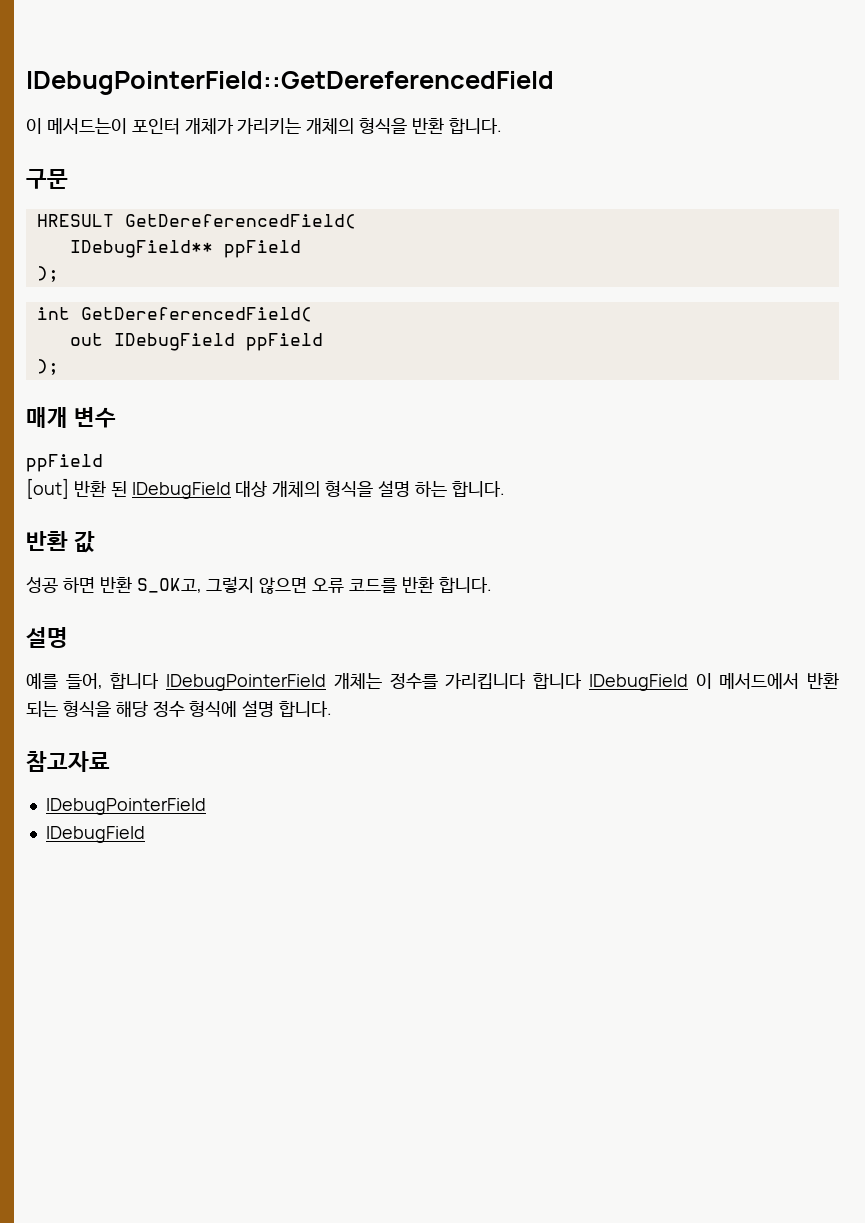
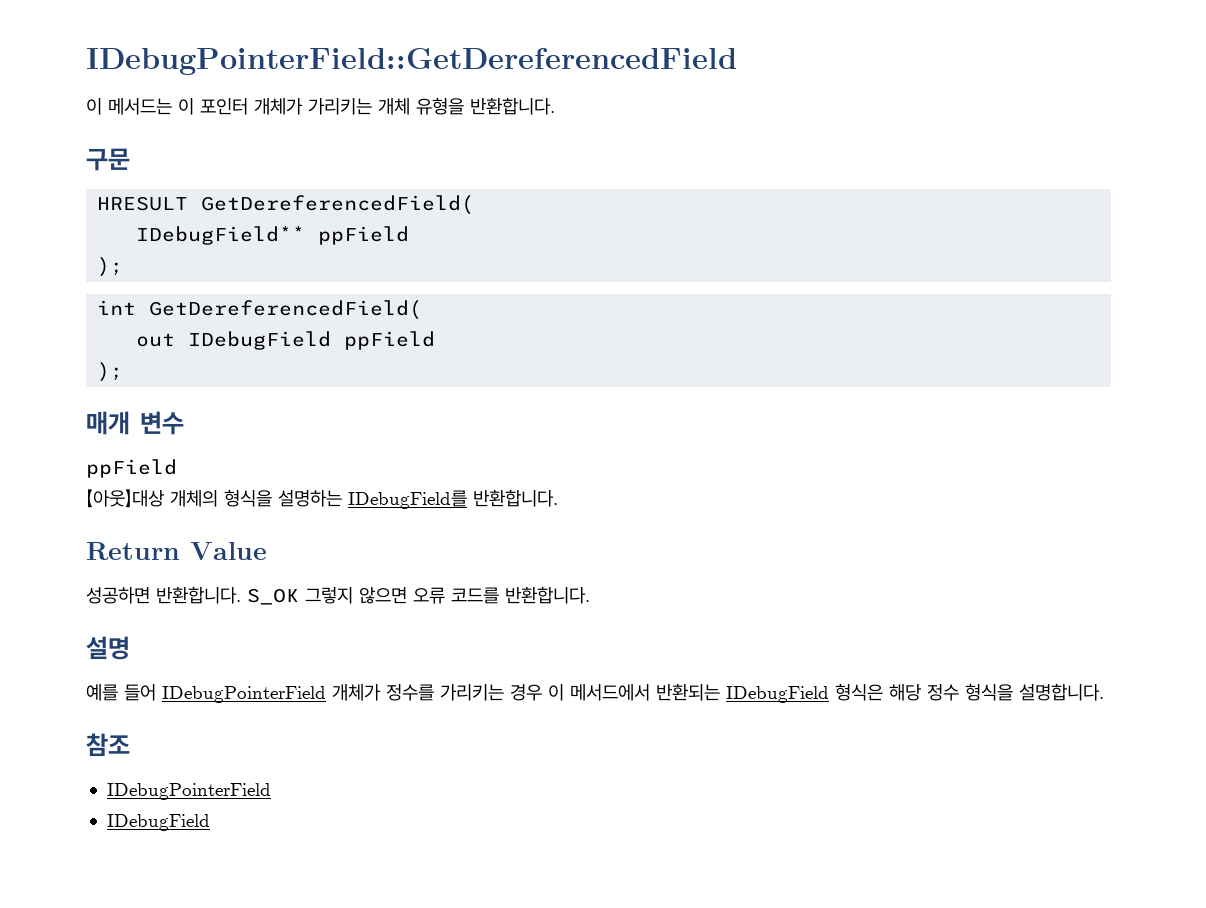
[46,118,127,134] 메서드는이 -> [108,98,194,115] 메서드는 이
[306,117,502,134] 개체의 형식을 반환 합니다. -> [378,97,555,115] 개체 유형을 반환합니다.
[26,478,505,499] [26,531,96,553] [26,576,202,593] [out] 반환 된 IDebugField 대상 개체의 형식을 설명 하는 합니다. // 반환 값 // 성공 하면 반환 S_OK고, -> [86,489,558,509] [86,542,267,560] [86,586,299,605] 【아웃】대상 개체의 형식을 설명하는 IDebugField를 반환합니다. // Return Value // 성공하면 반환합니다. S_OK
[401,576,492,593] 반환 합니다. -> [505,586,590,604] 반환합니다.
[65,672,840,691] [26,700,333,717] [26,751,110,772] 들어, 합니다 IDebugPointerField 개체는 정수를 가리킵니다 합니다 IDebugField 이 메서드에서 반환 되는 형식을 해당 정수 형식에 설명 합니다. // 참고자료 -> [124,683,1104,703] [86,733,130,757] 들어 IDebugPointerField 개체가 정수를 가리키는 경우 이 메서드에서 반환되는 IDebugField 형식은 해당 정수 형식을 설명합니다. // 참조

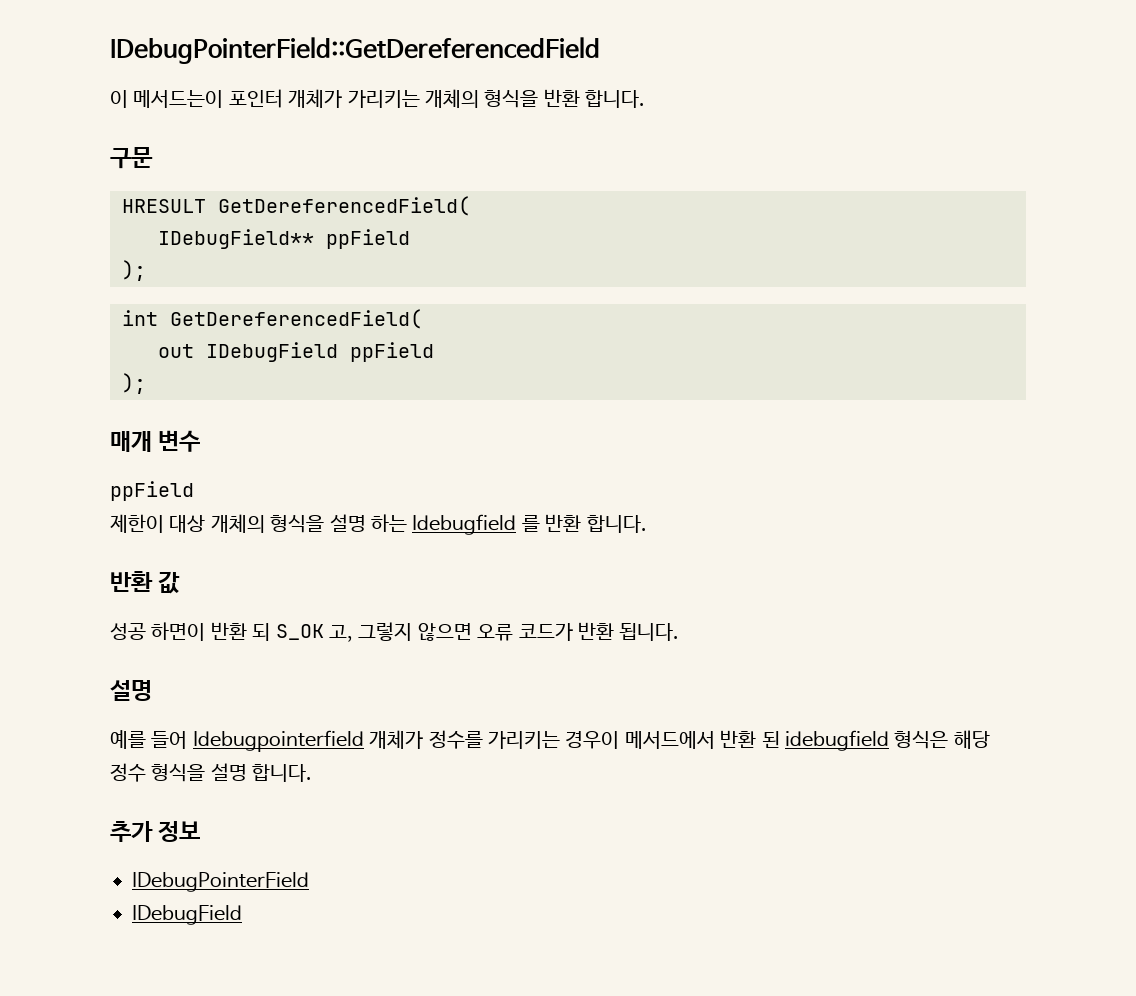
[108,98,194,115] 메서드는 이 -> [133,90,224,108] 메서드는이
[378,97,555,115] 개체 유형을 반환합니다. -> [425,89,646,108] 개체의 형식을 반환 합니다.
[86,489,132,508] 【아웃】 -> [110,514,164,533] 제한이
[278,489,558,509] [86,542,267,560] [86,586,590,605] 설명하는 IDebugField를 반환합니다. // Return Value // 성공하면 반환합니다. S_OK 그렇지 않으면 오류 코드를 반환합니다. -> [329,514,647,535] [110,571,181,594] [110,622,680,642] 설명 하는 Idebugfield 를 반환 합니다. // 반환 값 // 성공 하면이 반환 되 S_OK 고, 그렇지 않으면 오류 코드가 반환 됩니다.
[162,686,326,703] IDebugPointerField -> [192,730,364,752] Idebugpointerfield
[510,683,1104,703] [86,733,130,757] 경우 이 메서드에서 반환되는 IDebugField 형식은 해당 정수 형식을 설명합니다. // 참조 -> [565,730,990,751] [110,763,313,782] [110,821,201,842] 경우이 메서드에서 반환 된 idebugfield 형식은 해당 정수 형식을 설명 합니다. // 추가 정보

